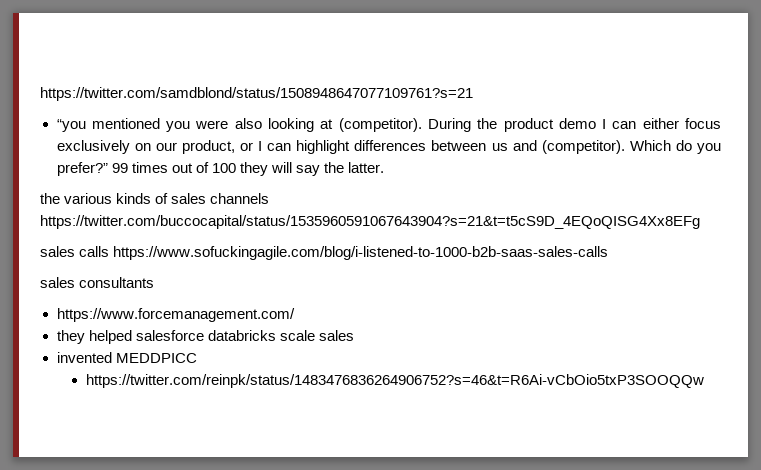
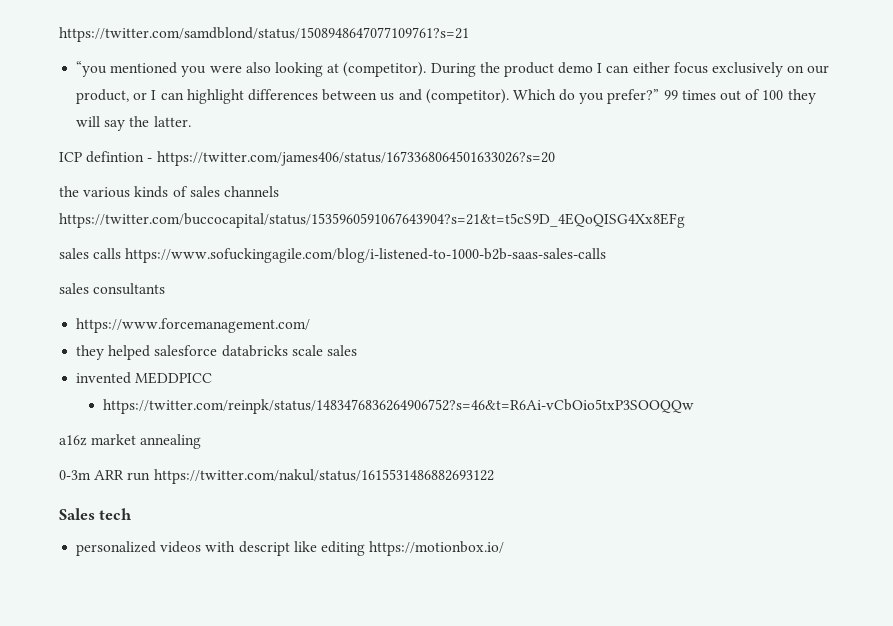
(385, 167) none -> [59,151,555,166] // ICP defintion - https://twitter.com/james406/status/1673368064501633026?s=20
(704, 381) none -> [59,434,202,449] [59,469,494,484] [59,508,133,520] [76,541,505,556] // a16z market annealing // 0-3m ARR run https://twitter.com/nakul/status/1615531486882693122 // Sales tech // personalized videos with descript like editing https://motionbox.io/

